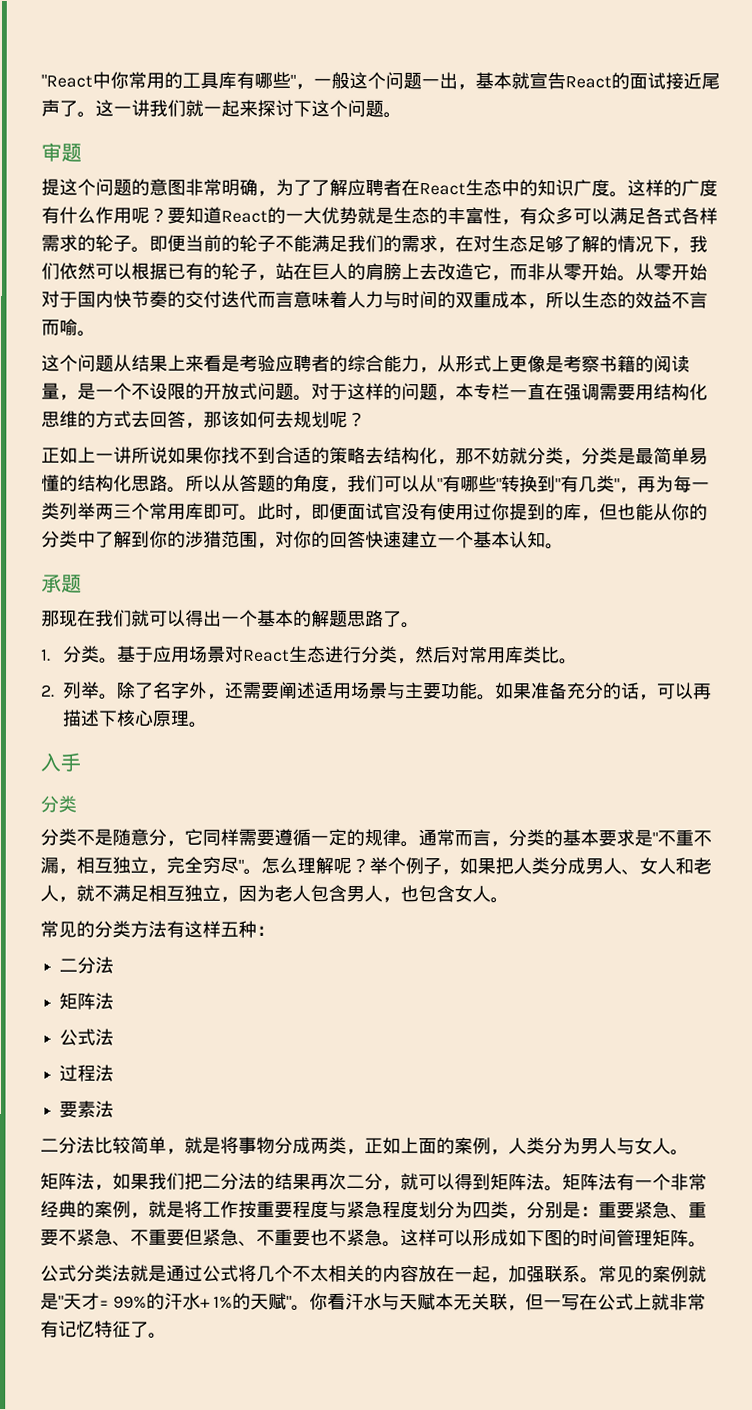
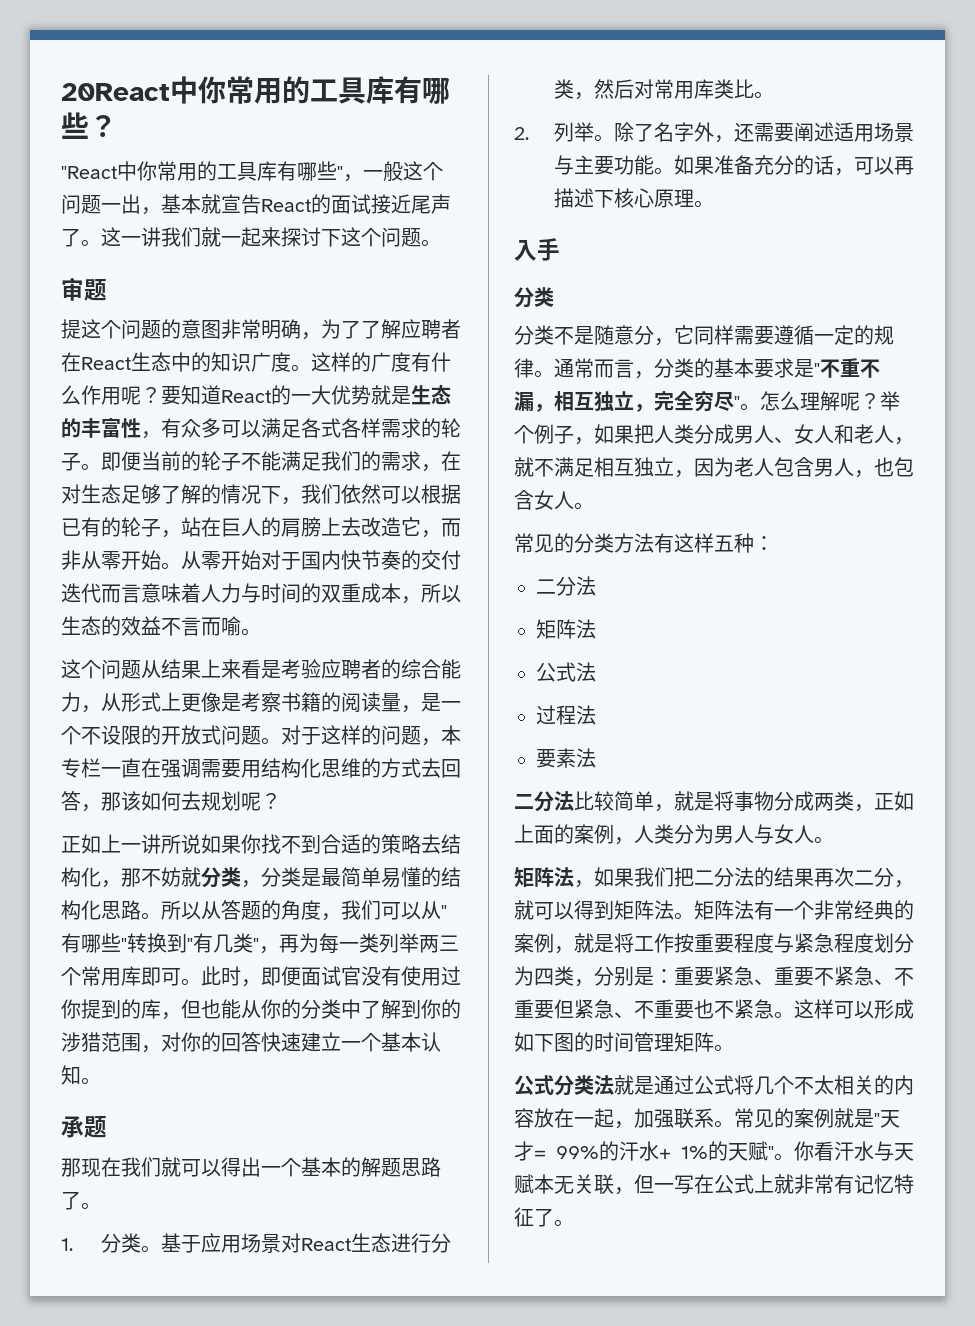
(41, 81) none -> [61,76,450,104] [61,112,117,139] 20React中你常用的工具库有哪些？ //

